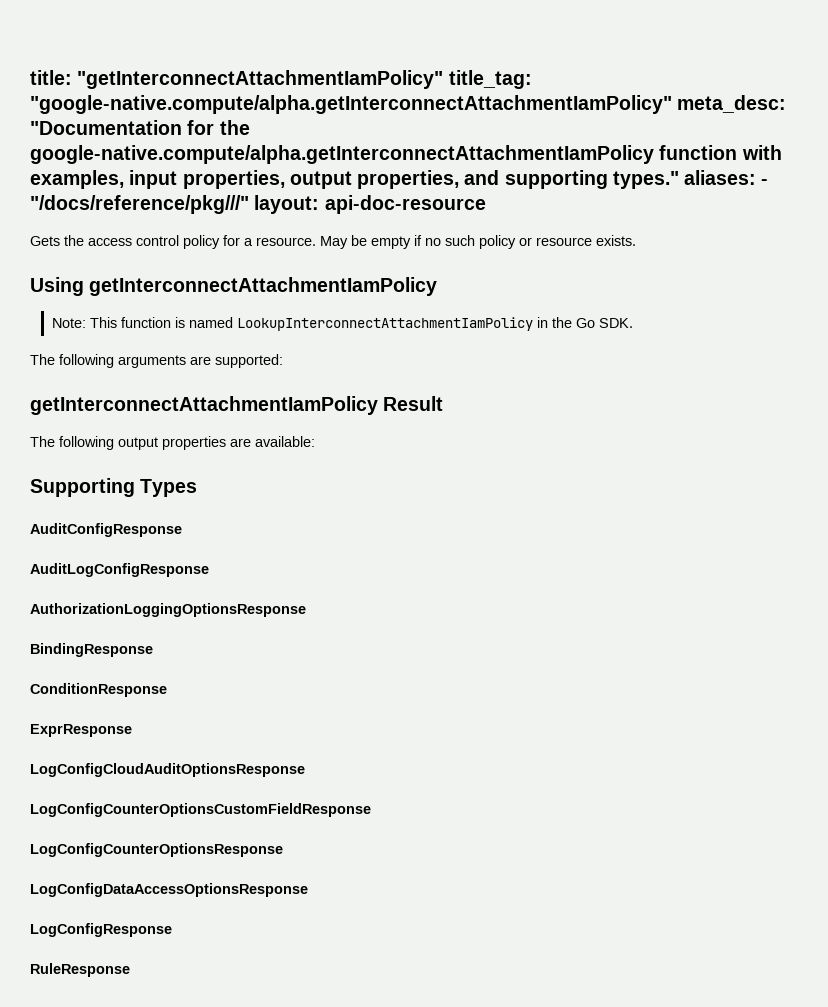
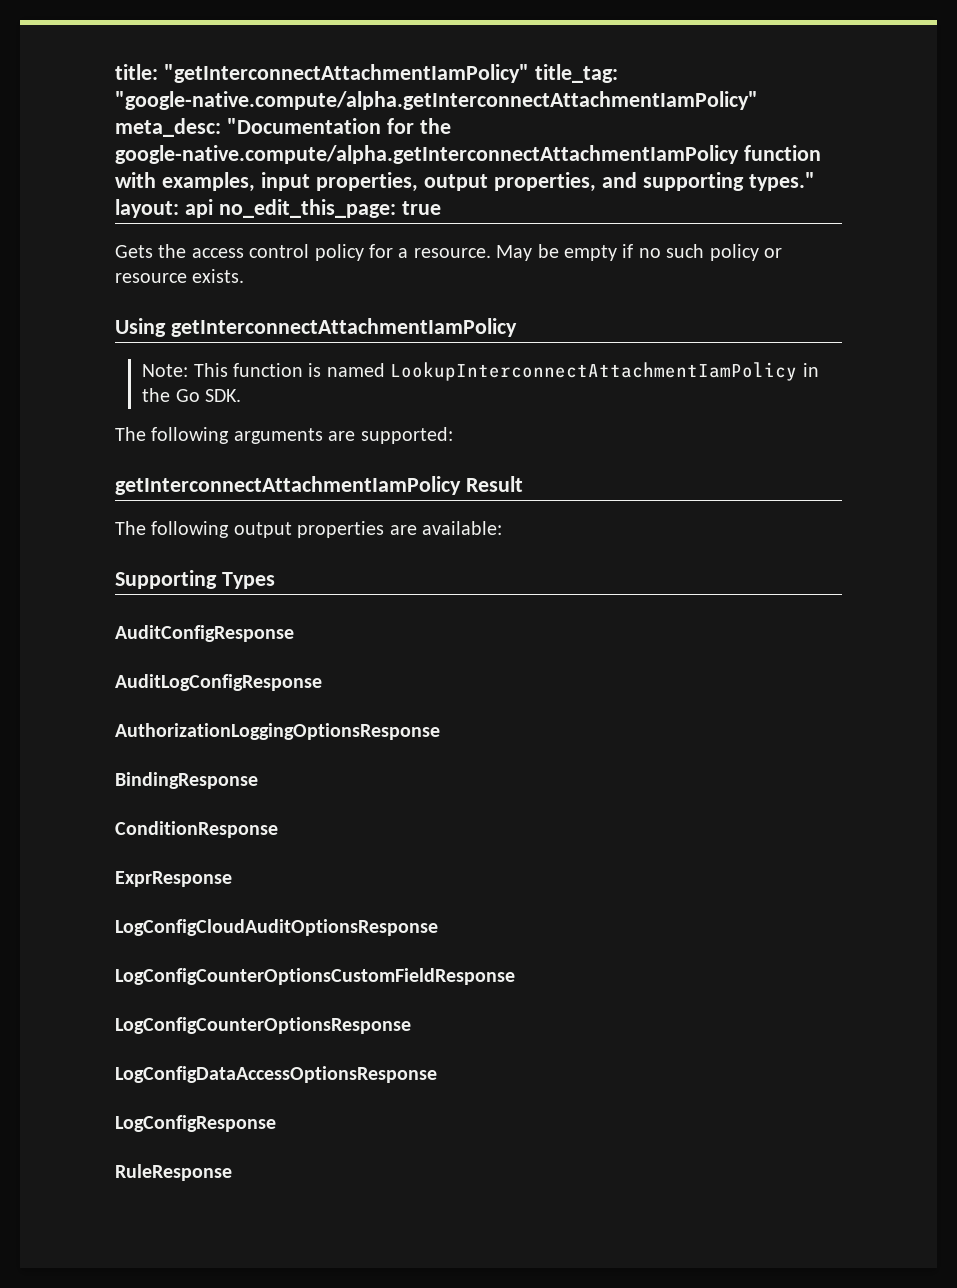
[684,170,769,185] [30,195,486,214] aliases: - "/docs/reference/pkg///" layout: api-doc-resource -> [115,199,441,218] layout: api no_edit_this_page: true

